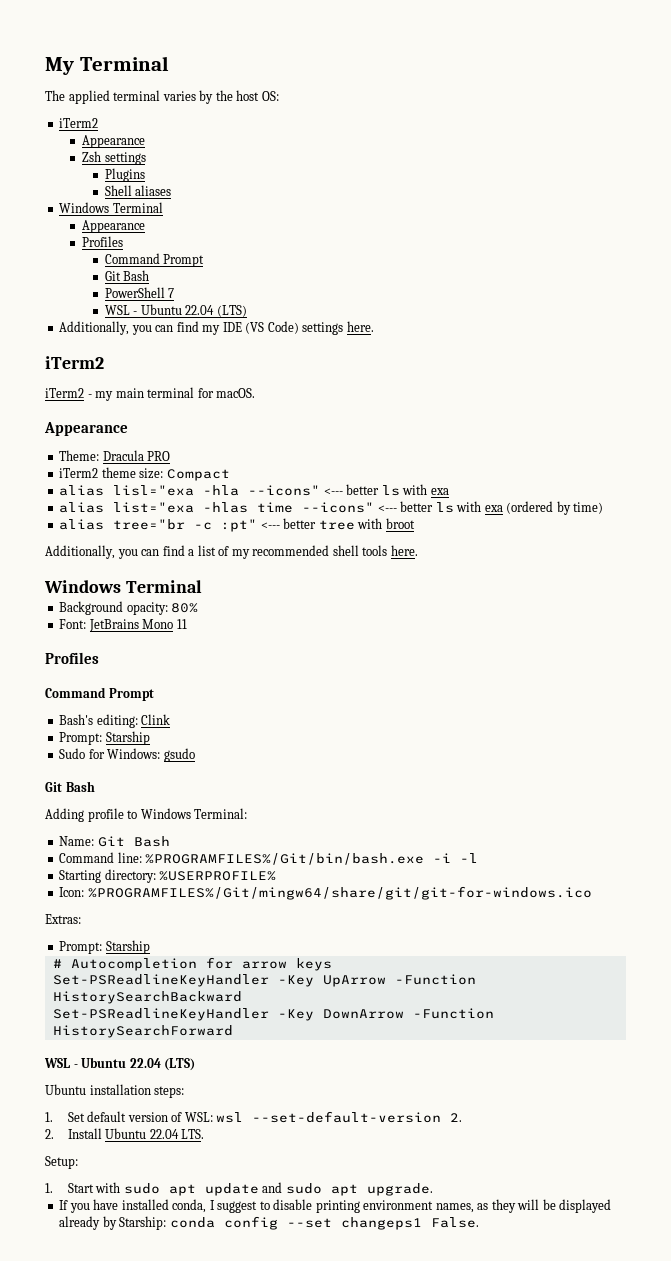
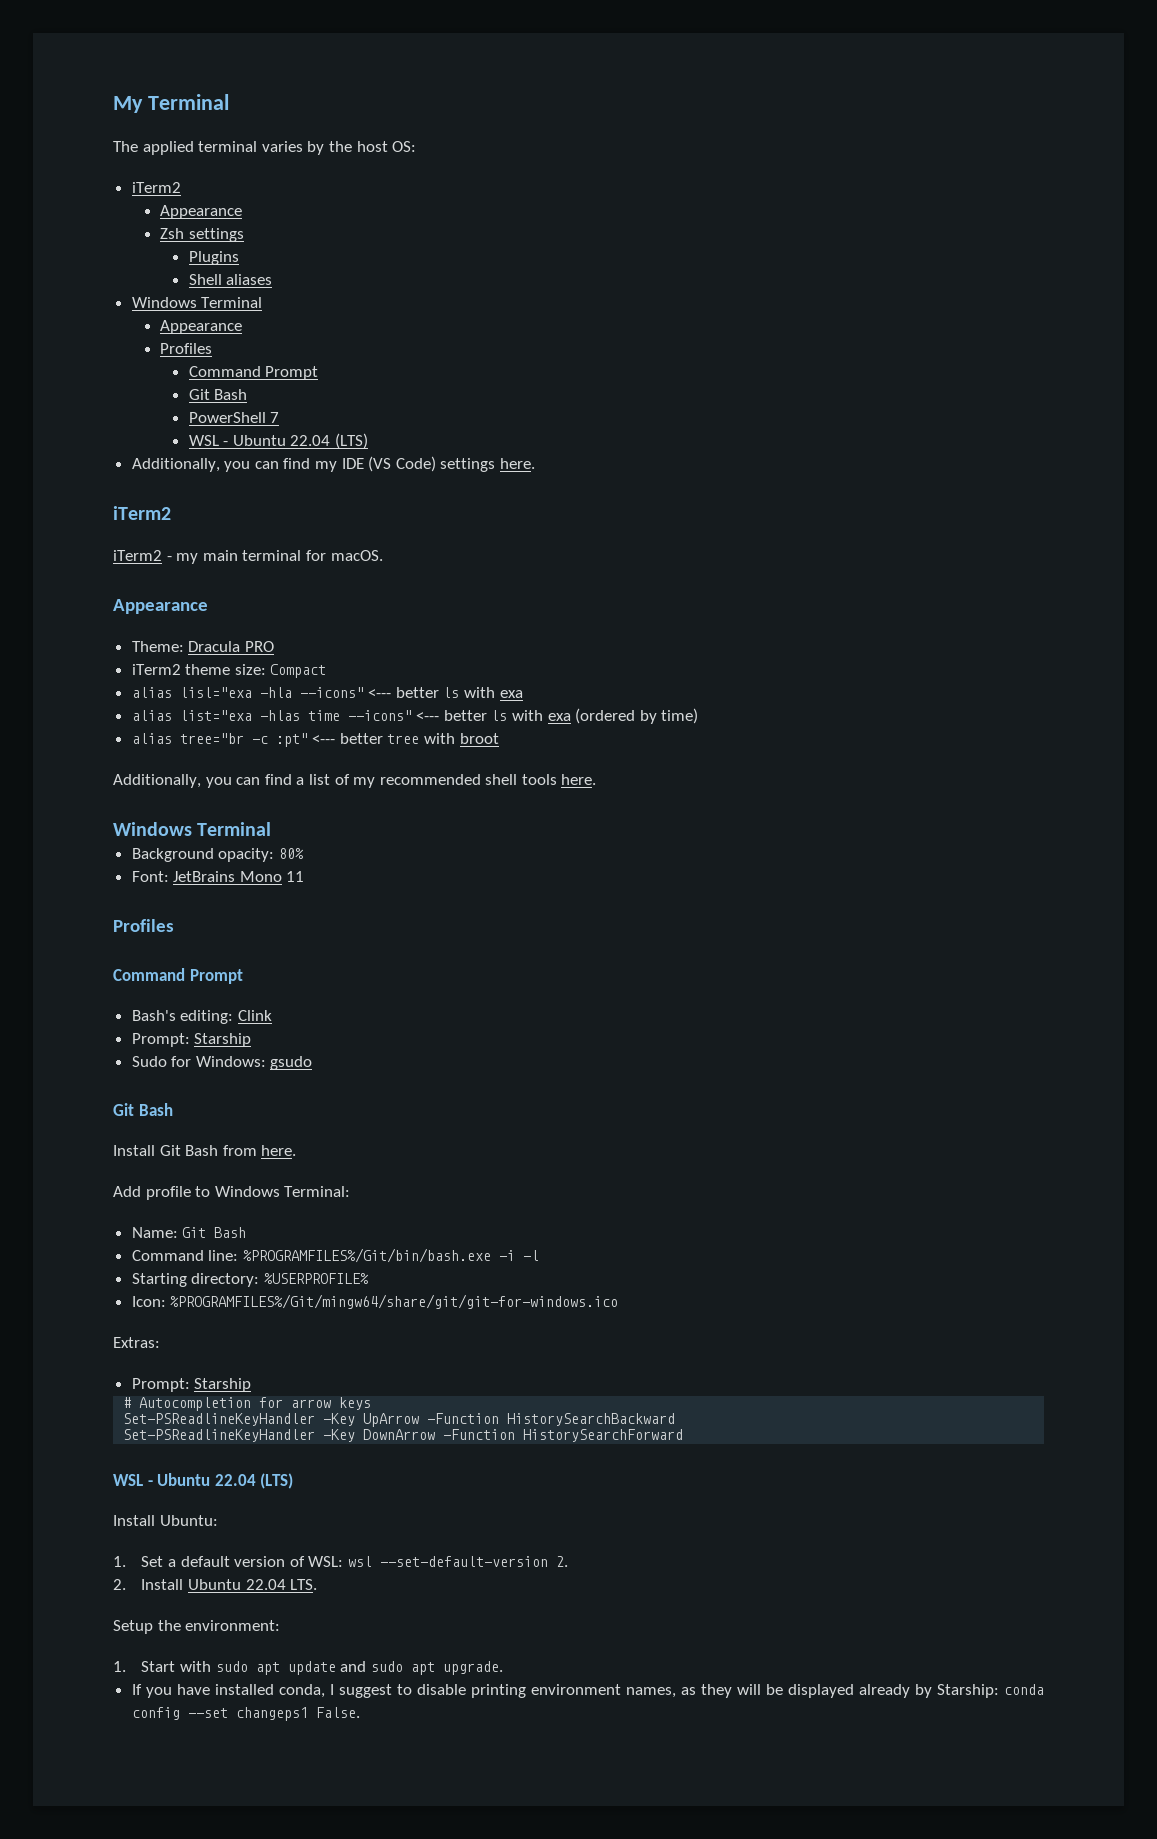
[45,808,84,822] Adding -> [113,1145,297,1156] [113,1186,141,1197] Install Git Bash from here. // Add
[45,1084,185,1098] Ubuntu installation steps: -> [113,1515,218,1526] Install Ubuntu:
(85, 1117) none -> [168,1559,177,1567] a
[45,1156,78,1169] Setup: -> [113,1620,281,1634] Setup the environment:

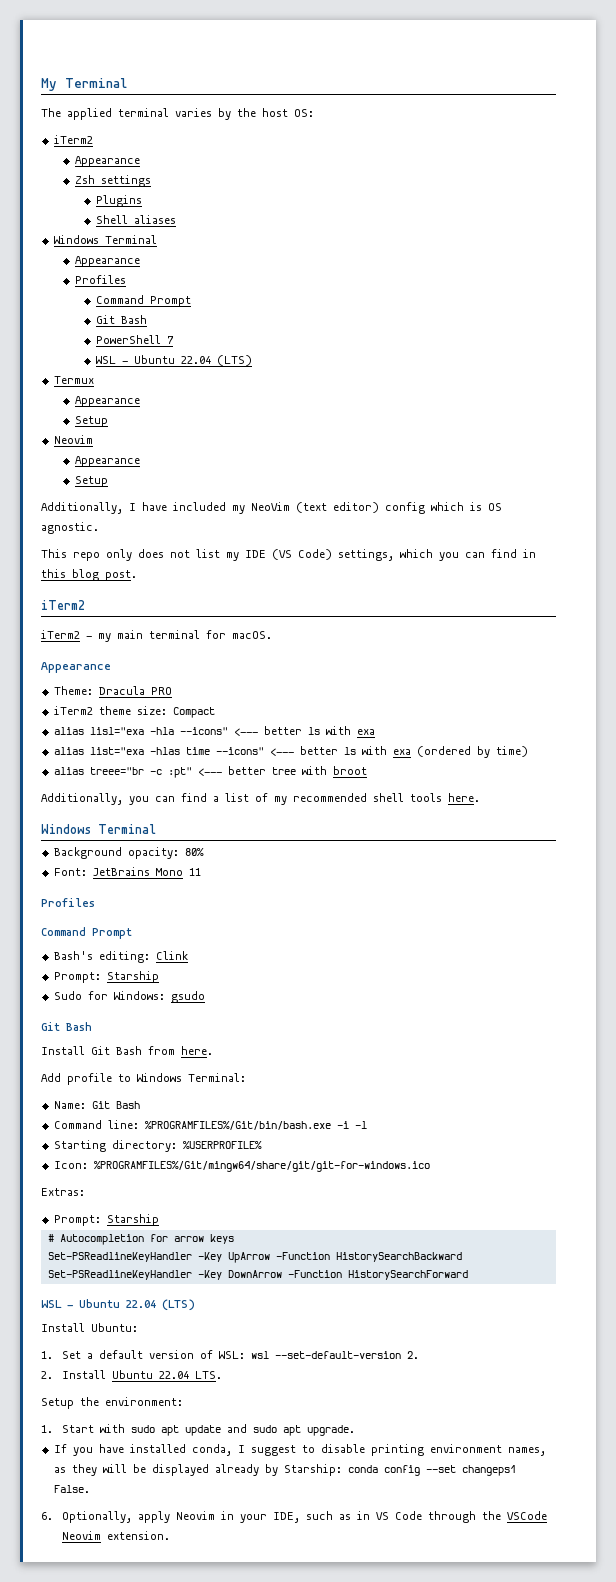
[131,456,536,472] Additionally, you can find my IDE (VS Code) settings here. -> [53,376,94,384] [74,396,140,407] [74,416,108,427] [53,435,93,444] [74,456,140,467] [74,476,108,487] [41,502,502,514] [41,522,99,534] [41,549,536,561] [41,569,137,581] Termux // Appearance // Setup // Neovim // Appearance // Setup // Additionally, I have included my NeoVim (text editor) config which is OS agnostic. // This repo only does not list my IDE (VS Code) settings, which you can find in this blog post.
[179,733,244,744] tree="br -> [89,767,144,775] treee="br
(360, 1712) none -> [41,1511,548,1523] [62,1531,171,1540] // 6. Optionally, apply Neovim in your IDE, such as in VS Code through the VSCode Neovim extension.

